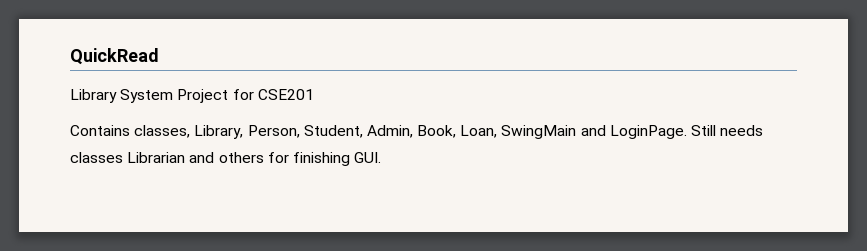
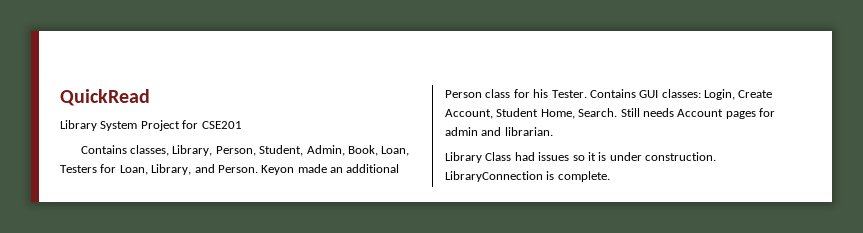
[501,125,764,139] [70,152,382,166] SwingMain and LoginPage. Still needs classes Librarian and others for finishing GUI. -> [60,164,400,175] [445,89,773,100] [445,108,775,119] [445,127,553,136] [445,152,716,163] [445,171,610,182] Testers for Loan, Library, and Person. Keyon made an additional Person class for his Tester. Contains GUI classes: Login, Create Account, Student Home, Search. Still needs Account pages for admin and librarian. // Library Class had issues so it is under construction. LibraryConnection is complete.

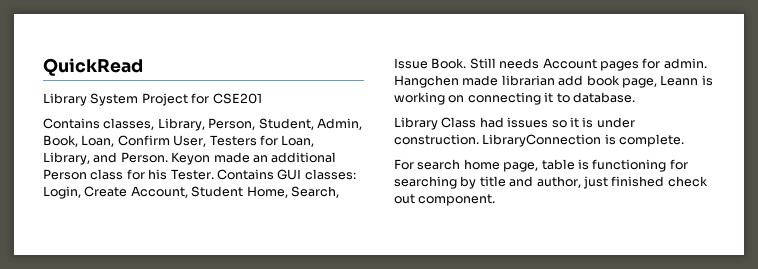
(410, 151) none -> [117,135,207,147] Confirm User,
[578,108,618,117] Search. -> [290,186,339,198] [394,58,467,69] Search, Issue Book.
[445,127,553,136] admin and librarian. -> [663,58,707,69] [394,75,713,88] [394,92,635,105] admin. Hangchen made librarian add book page, Leann is working on connecting it to database.
(610, 176) none -> [394,159,688,172] [394,176,708,189] [394,194,496,206] // For search home page, table is functioning for searching by title and author, just finished check out component.

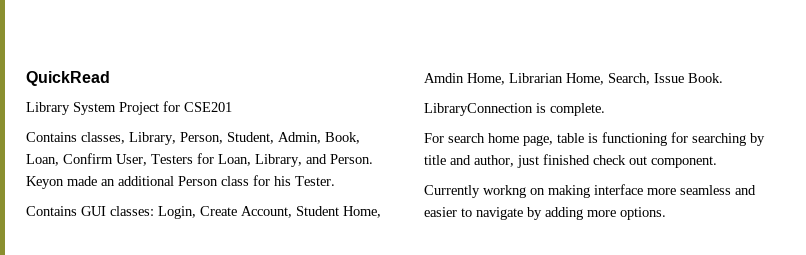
(214, 174) none -> (335, 181) //
(288, 192) none -> [424,73,604,85] Amdin Home, Librarian Home,
[469,58,707,71] [394,75,713,88] [394,92,635,105] [394,117,635,130] [394,134,479,145] Still needs Account pages for admin. Hangchen made librarian add book page, Leann is working on connecting it to database. // Library Class had issues so it is under construction. -> (723, 78) //
(496, 200) none -> [424,184,756,198] [424,207,666,220] // Currently workng on making interface more seamless and easier to navigate by adding more options.

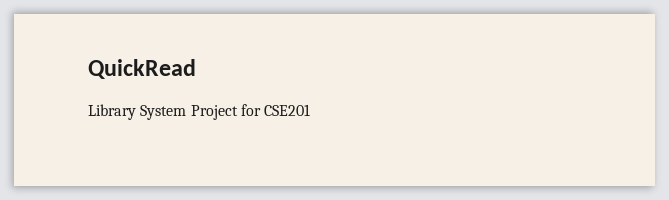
[26,132,360,145] [26,153,373,167] [26,175,335,189] [26,206,381,219] [424,73,723,85] [424,103,605,116] [424,132,765,146] [424,154,717,168] [424,184,756,198] [424,207,666,220] // Contains classes, Library, Person, Student, Admin, Book, Loan, Confirm User, Testers for Loan, Library, and Person. Keyon made an additional Person class for his Tester. // Contains GUI classes: Login, Create Account, Student Home, Amdin Home, Librarian Home, Search, Issue Book. // LibraryConnection is complete. // For search home page, table is functioning for searching by title and author, just finished check out component. // Currently workng on making interface more seamless and easier to navigate by adding more options. -> (311, 110) none

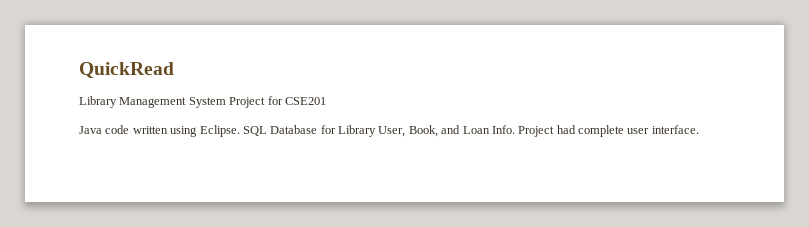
(136, 112) none -> [119,97,187,108] Management
(311, 110) none -> [79,125,699,137] // Java code written using Eclipse. SQL Database for Library User, Book, and Loan Info. Project had complete user interface.

